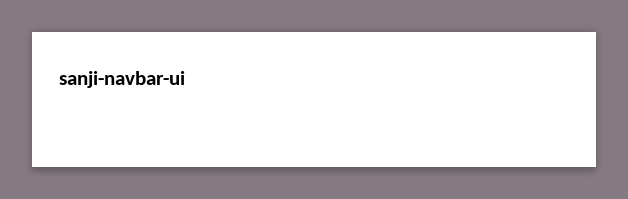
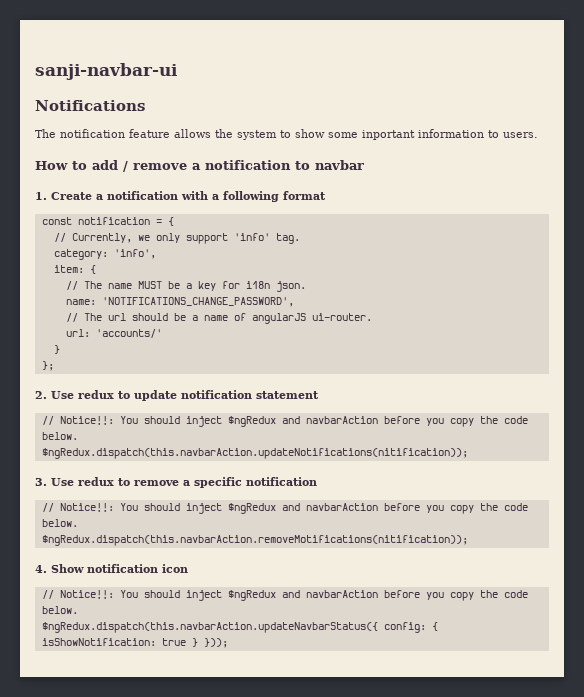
(185, 79) none -> [35,100,145,111] [35,129,538,140] [35,160,364,172] [35,191,326,202] [41,217,174,226] [53,233,300,244] [53,249,156,260] [53,265,96,274] [65,281,306,292] [65,297,294,307] [65,313,372,324] [65,329,162,338] [53,345,60,354] [41,361,54,371] [35,390,319,401] [41,416,528,427] [41,432,78,440] [41,448,468,459] [35,477,317,488] [41,503,528,514] [41,519,78,527] [41,535,468,546] [35,564,188,573] [41,590,528,601] [41,606,78,614] [41,622,438,633] [41,638,228,648] // Notifications // The notification feature allows the system to show some inportant information to users. // How to add / remove a notification to navbar // 1. Create a notification with a following format // const notification = { // // Currently, we only support 'info' tag. // category: 'info', // item: { // // The name MUST be a key for i18n json. // name: 'NOTIFICATIONS_CHANGE_PASSWORD', // // The url should be a name of angularJS ui-router. // url: 'accounts/' // } // }; // 2. Use redux to update notification statement // // Notice!!: You should inject $ngRedux and navbarAction before you copy the code below. // $ngRedux.dispatch(this.navbarAction.updateNotifications(nitification)); // 3. Use redux to remove a specific notification // // Notice!!: You should inject $ngRedux and navbarAction before you copy the code below. // $ngRedux.dispatch(this.navbarAction.removeMotifications(nitification)); // 4. Show notification icon // // Notice!!: You should inject $ngRedux and navbarAction before you copy the code below. // $ngRedux.dispatch(this.navbarAction.updateNavbarStatus({ config: { isShowNotification: true } }));

